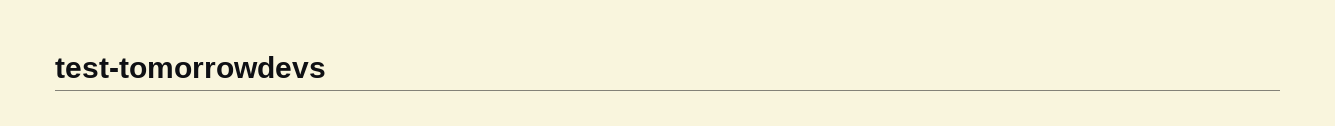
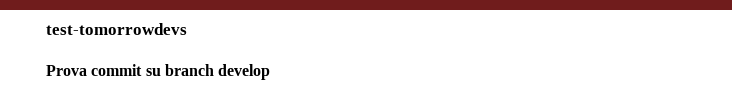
(326, 67) none -> [46,64,271,80] // Prova commit su branch develop

